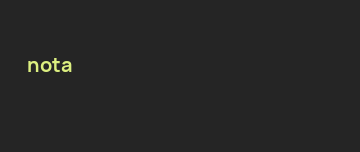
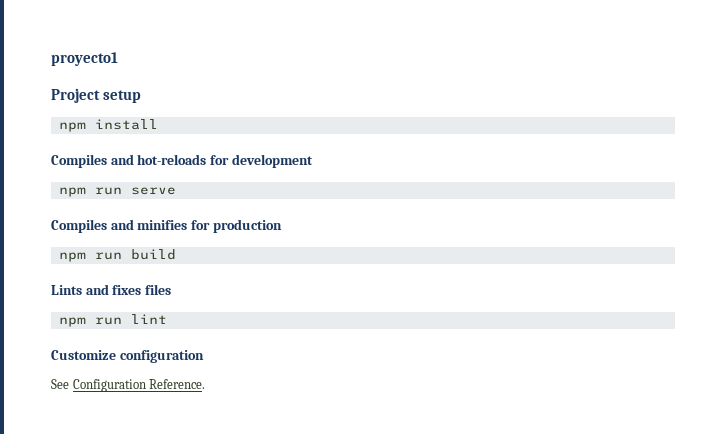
[27,58,73,72] nota -> [51,52,118,66] [51,88,141,103] [58,119,158,132] [51,154,313,168] [58,187,176,197] [51,219,282,233] [58,249,176,262] [51,284,171,295] [58,314,167,327] [51,350,204,363] [51,379,206,392] proyecto1 // Project setup // npm install // Compiles and hot-reloads for development // npm run serve // Compiles and minifies for production // npm run build // Lints and fixes files // npm run lint // Customize configuration // See Configuration Reference.

